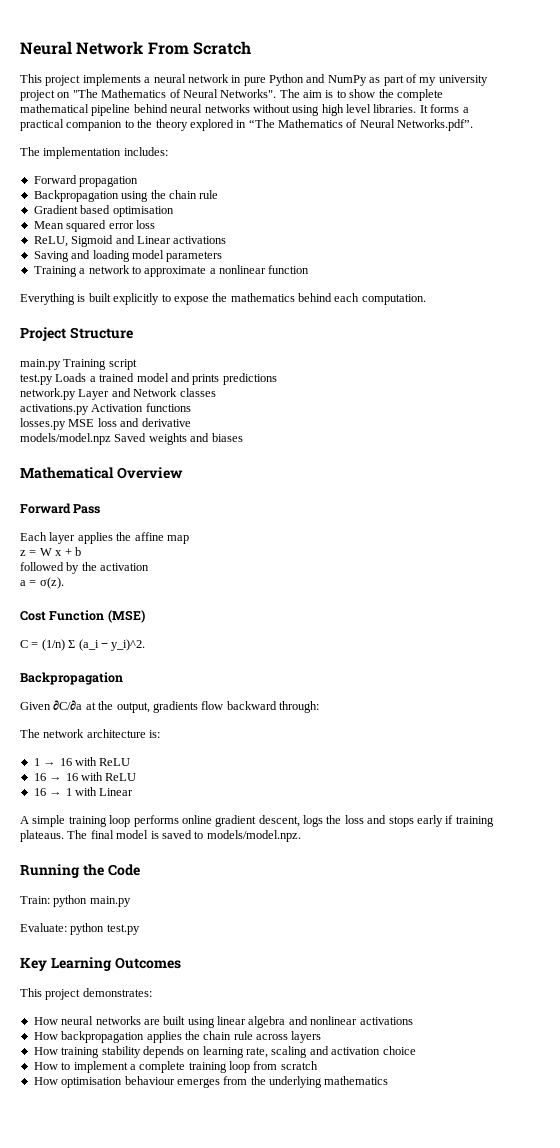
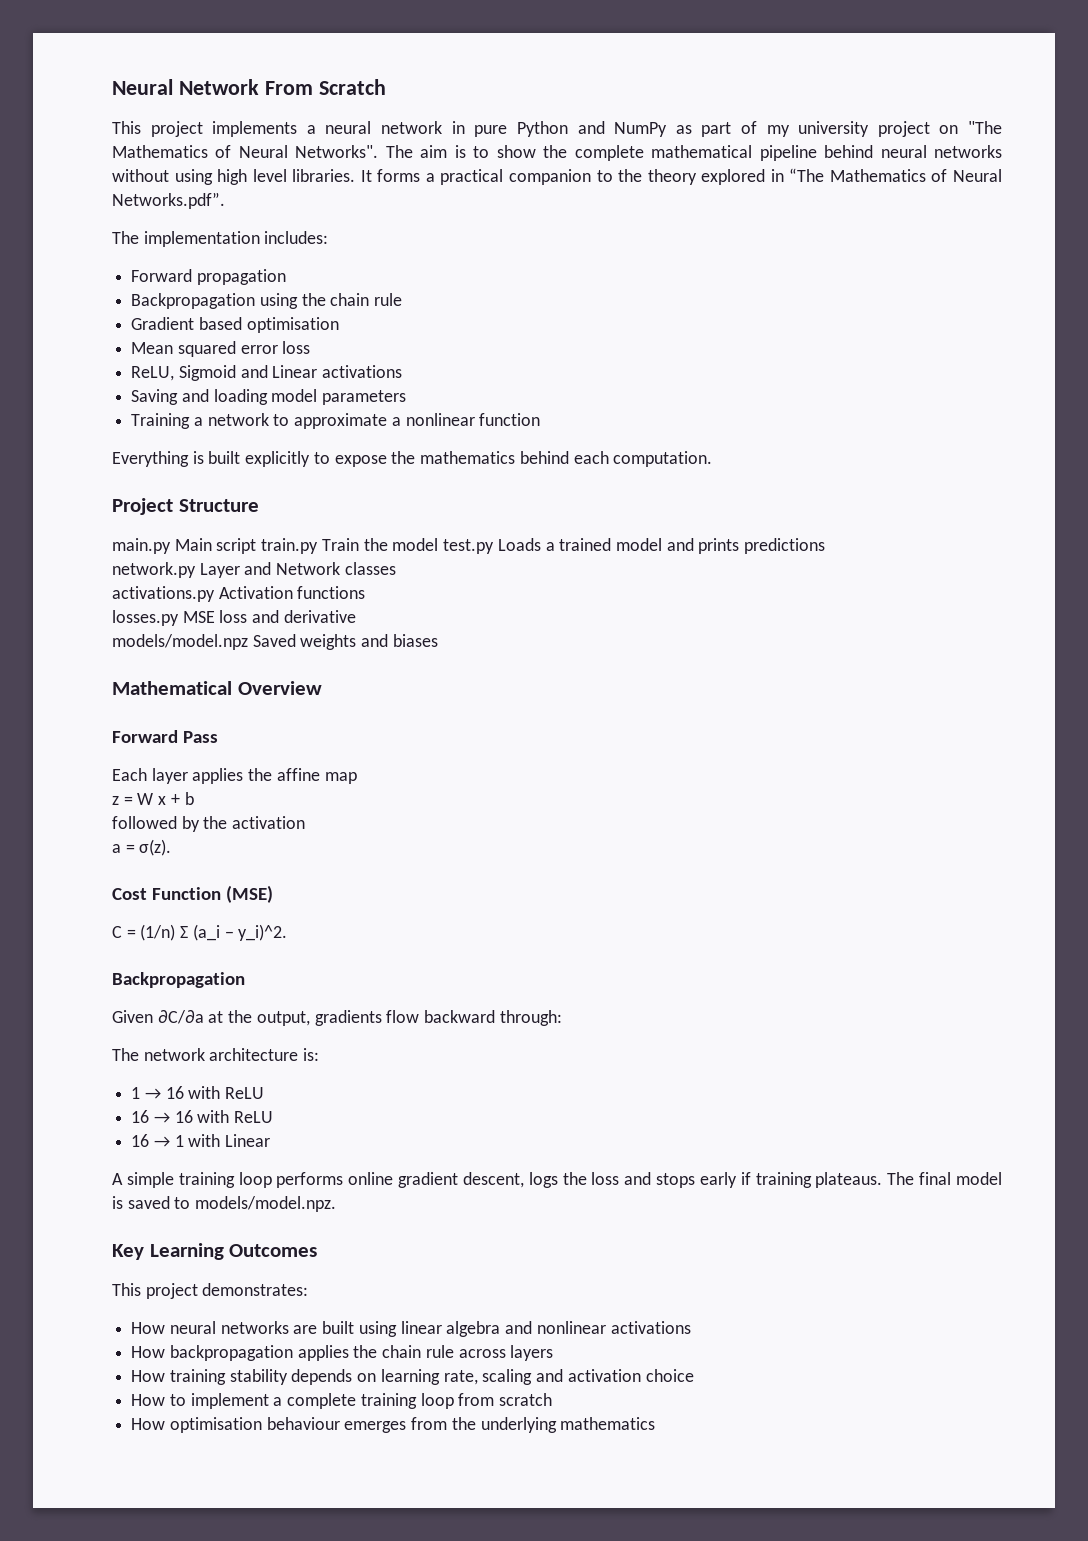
[63,359,107,370] Training -> [174,538,212,551] Main
(137, 364) // -> [261,538,439,554] train.py Train the model
[20,864,140,878] [20,895,131,907] [20,923,140,935] // Running the Code // Train: python main.py // Evaluate: python test.py -> (337, 1204) none

